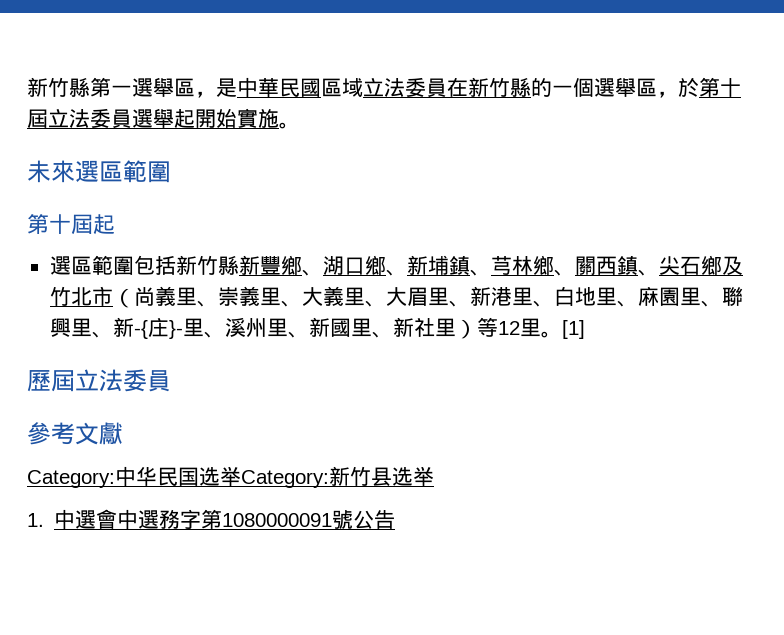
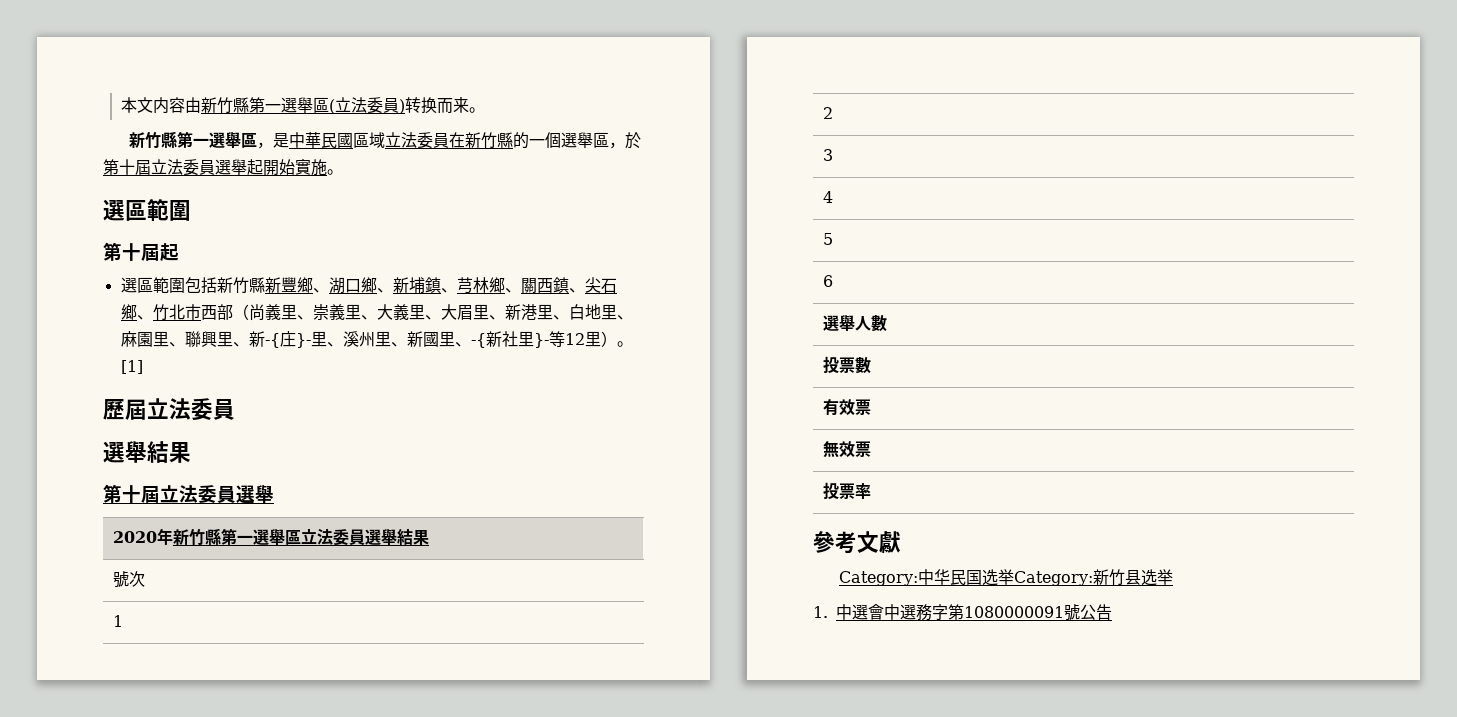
(27, 87) none -> [120,97,485,114] 本文内容由新竹縣第一選舉區(立法委員)转换而来。 //
[27,160,75,183] 未來 -> (343, 172) none
[721,256,743,275] [49,286,113,306] 及竹北市 -> [136,304,233,321] 、竹北市西部
[392,317,477,339] 新社里） -> [470,331,549,348] -{新社里}-
(541, 327) none -> [600,331,617,347] ）
(171, 381) none -> [103,441,191,463] [103,484,274,504] [112,528,429,546] [112,571,145,588] [112,615,123,627] [822,107,833,119] [822,149,833,161] [822,191,833,203] [822,233,833,245] [822,275,833,287] [822,315,887,332] [822,356,871,374] [822,399,871,416] [822,441,871,458] [822,482,871,500] // 選舉結果 // 第十屆立法委員選舉 // 2020年新竹縣第一選舉區立法委員選舉結果 // 號次 // 1 // 2 // 3 // 4 // 5 // 6 // 選舉人數 // 投票數 // 有效票 // 無效票 // 投票率

